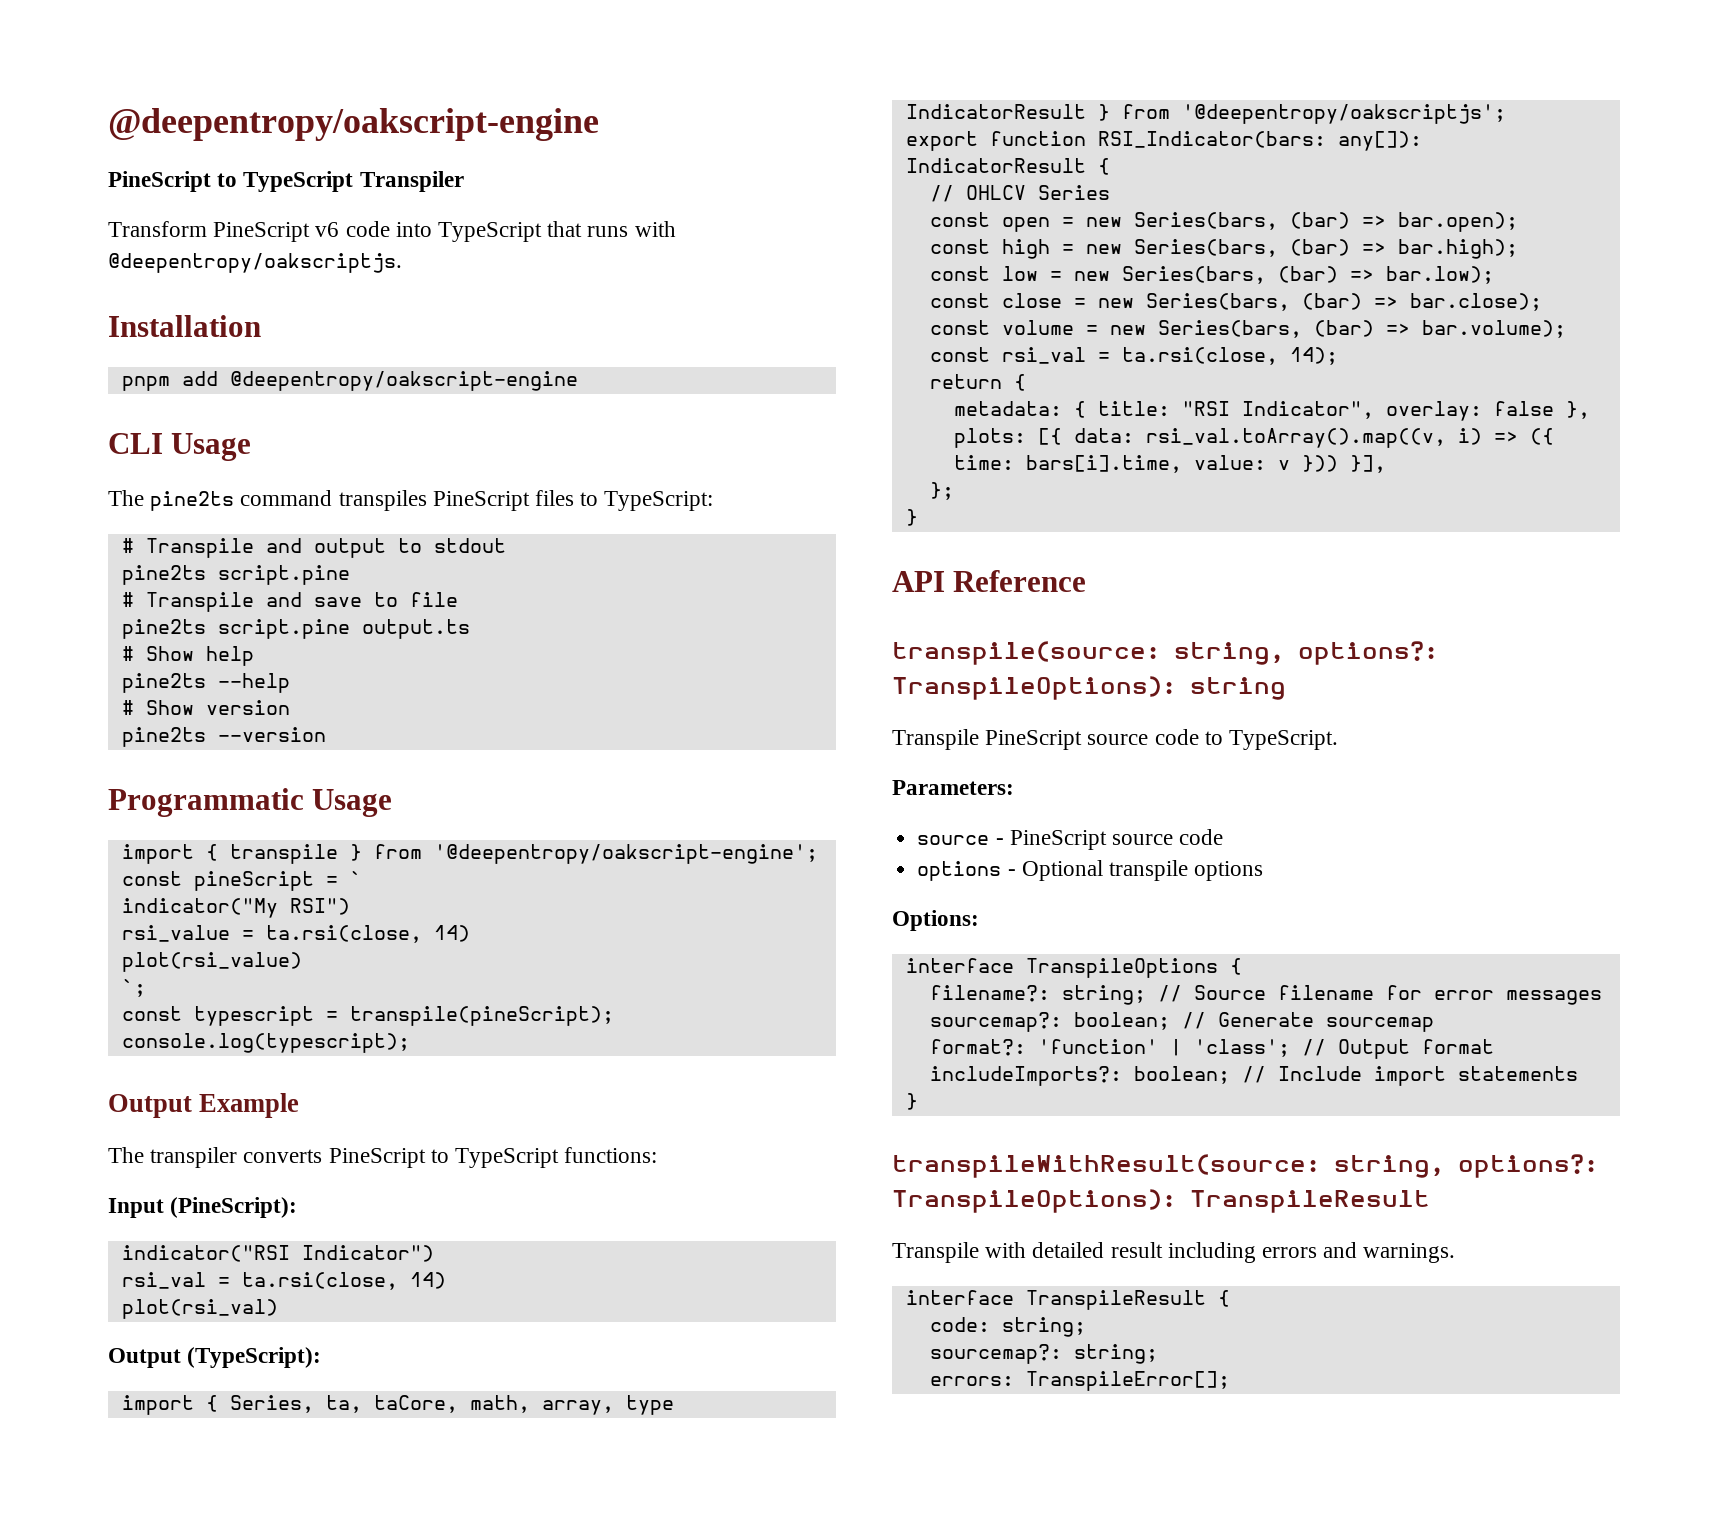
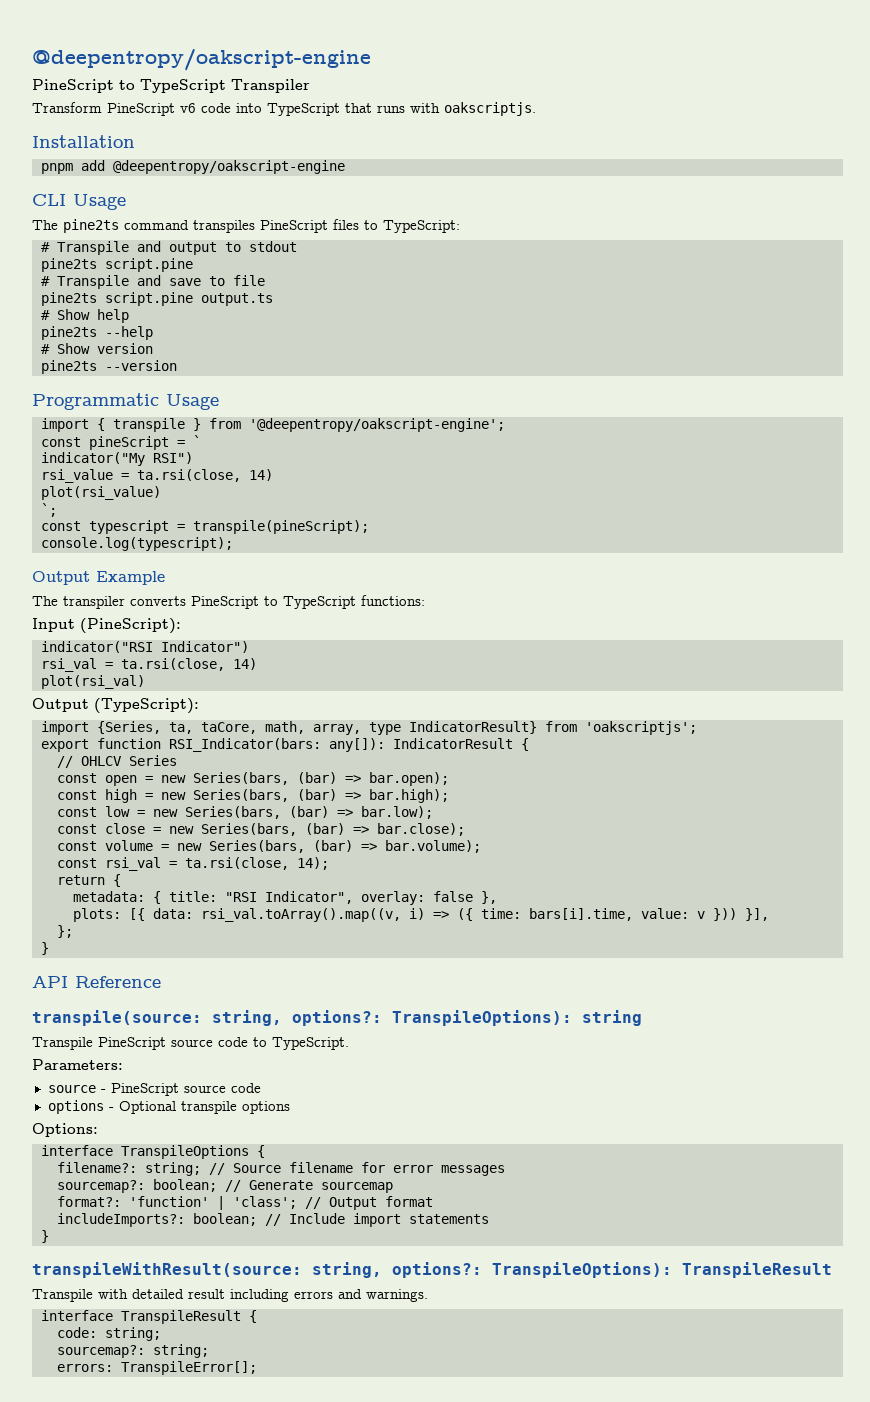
[108,253,402,273] @deepentropy/oakscriptjs. -> [444,102,536,116] oakscriptjs.
[205,1395,314,1413] { Series, -> [96,721,161,734] {Series,
[905,104,1506,124] IndicatorResult } from '@deepentropy/oakscriptjs'; -> [408,721,697,735] IndicatorResult} from 'oakscriptjs';

